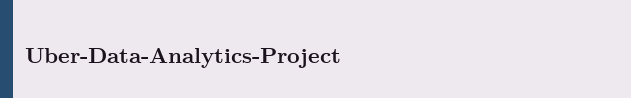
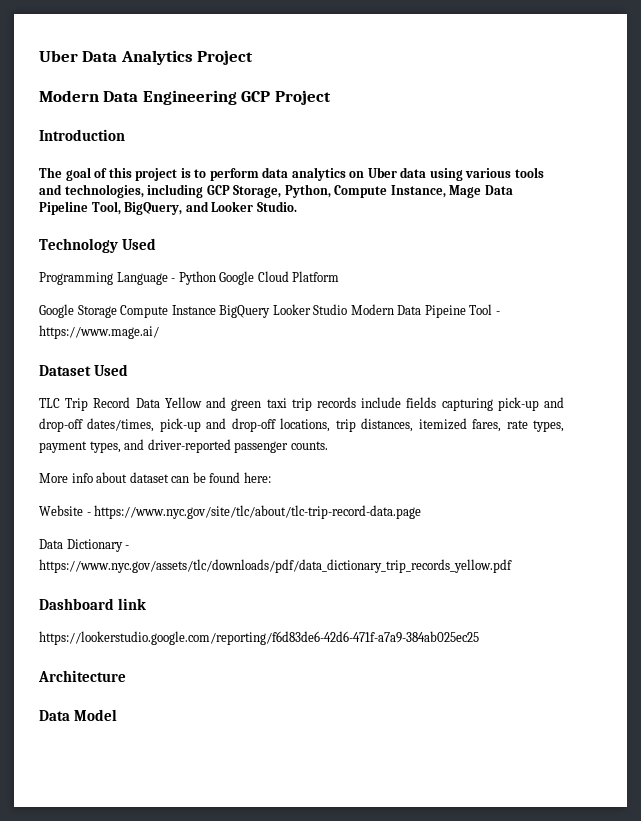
[25,48,341,68] Uber-Data-Analytics-Project -> [39,50,254,65] [39,90,331,105] [39,129,125,141] [39,167,544,181] [39,184,513,198] [39,201,297,215] [39,238,157,253] [39,271,340,285] [39,304,500,318] [39,325,159,339] [39,364,129,376] [39,397,565,411] [39,418,564,432] [39,439,328,453] [39,472,271,483] [39,505,422,519] [39,539,130,552] [39,559,512,573] [39,598,147,610] [39,631,479,645] [38,670,126,682] [39,709,118,721] Uber Data Analytics Project // Modern Data Engineering GCP Project // Introduction // The goal of this project is to perform data analytics on Uber data using various tools and technologies, including GCP Storage, Python, Compute Instance, Mage Data Pipeline Tool, BigQuery, and Looker Studio. // Technology Used // Programming Language - Python Google Cloud Platform // Google Storage Compute Instance BigQuery Looker Studio Modern Data Pipeine Tool - https://www.mage.ai/ // Dataset Used // TLC Trip Record Data Yellow and green taxi trip records include fields capturing pick-up and drop-off dates/times, pick-up and drop-off locations, trip distances, itemized fares, rate types, payment types, and driver-reported passenger counts. // More info about dataset can be found here: // Website - https://www.nyc.gov/site/tlc/about/tlc-trip-record-data.page // Data Dictionary - https://www.nyc.gov/assets/tlc/downloads/pdf/data_dictionary_trip_records_yellow.pdf // Dashboard link // https://lookerstudio.google.com/reporting/f6d83de6-42d6-471f-a7a9-384ab025ec25 // Architecture // Data Model

